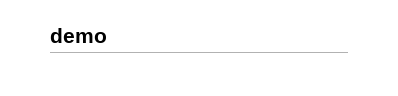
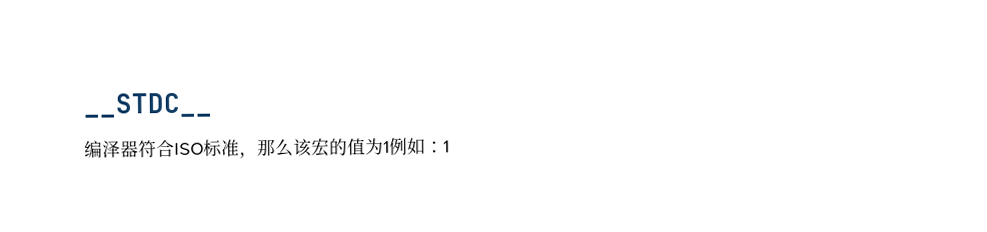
[50,28,107,43] demo -> [83,92,212,118] [84,137,450,159] __STDC__ // 编泽器符合ISO标准，那么该宏的值为1例如：1

